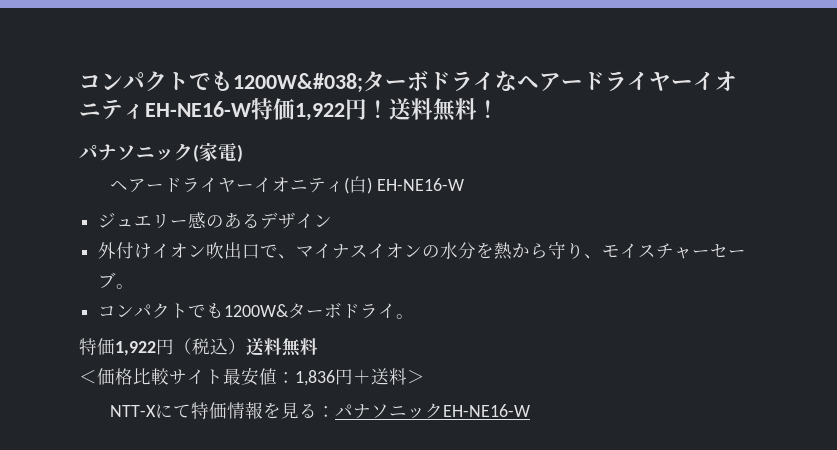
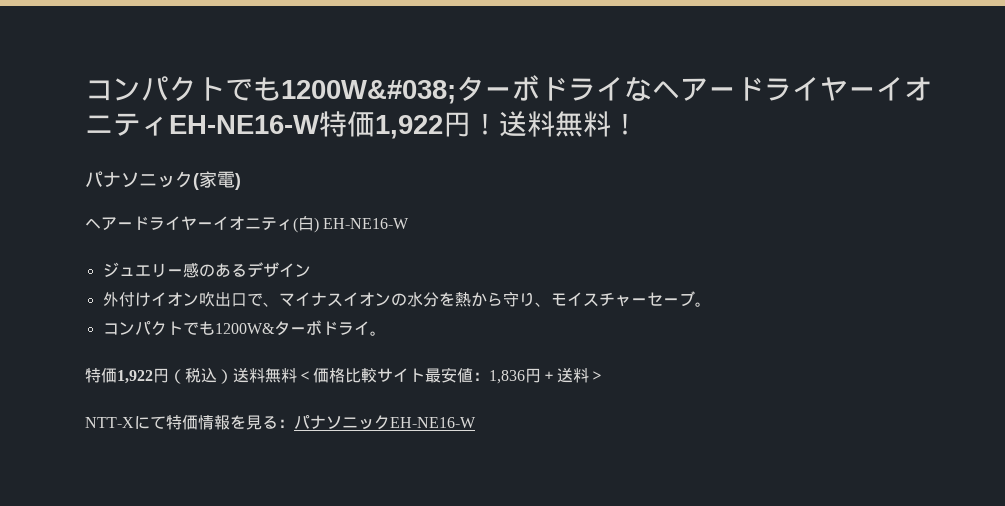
(318, 346) // -> (297, 375) none

